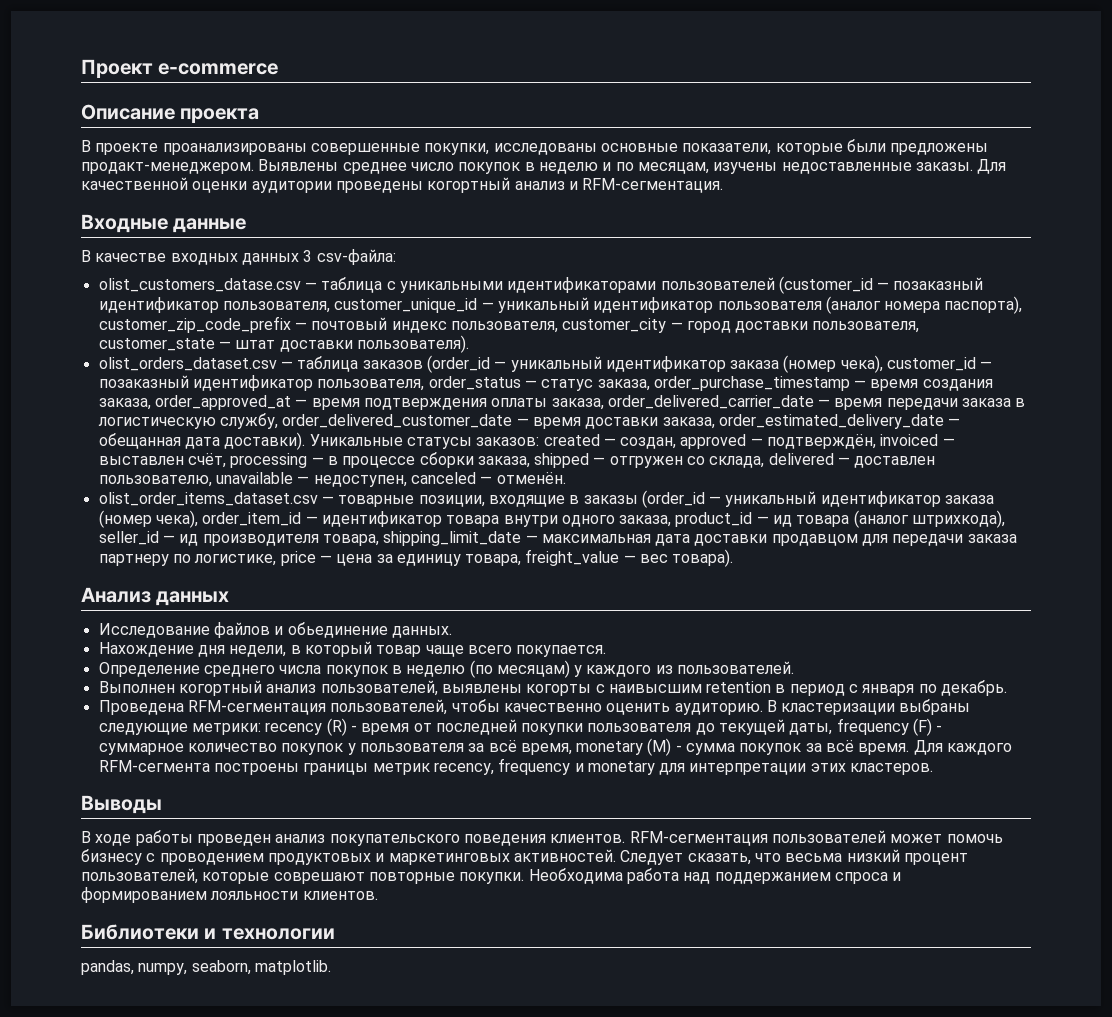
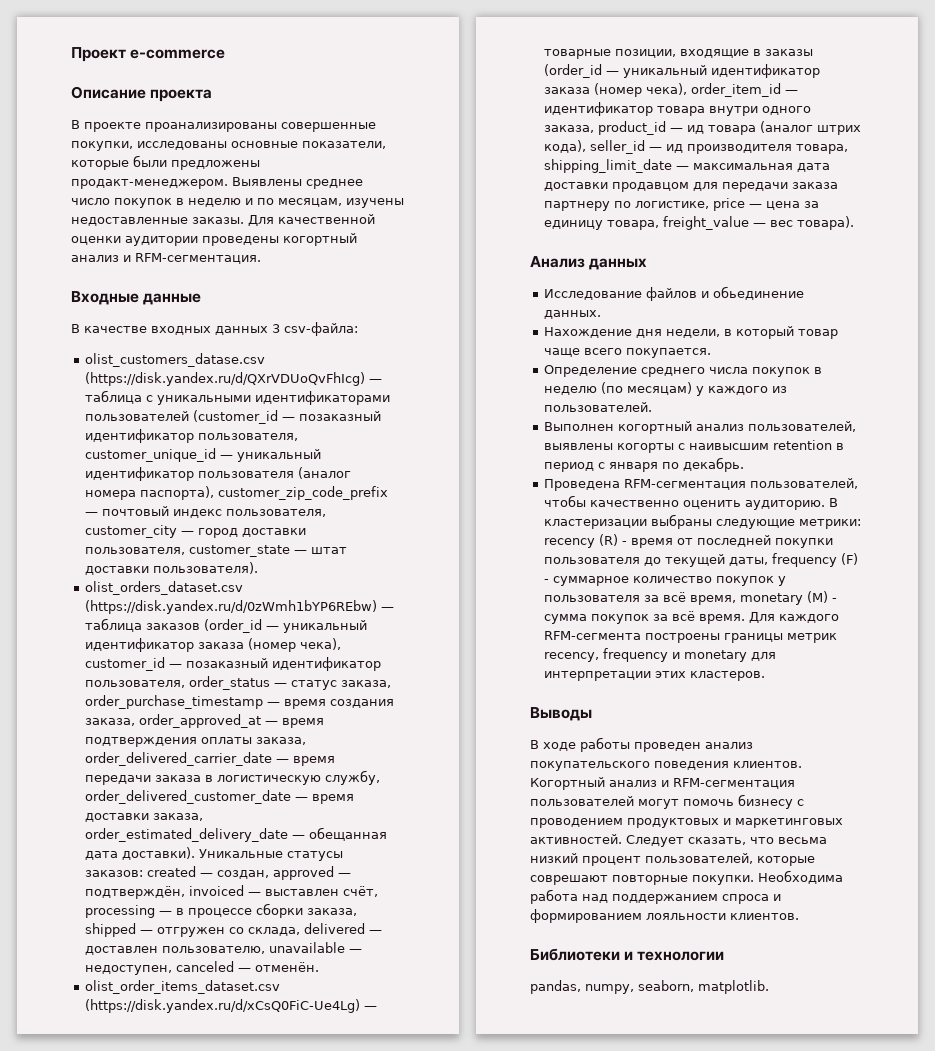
(301, 285) none -> [85,372,366,386] (https://disk.yandex.ru/d/QXrVDUoQvFhIcg)
(277, 364) none -> [85,600,378,614] (https://disk.yandex.ru/d/0zWmh1bYP6REbw)
(318, 499) none -> [85,999,361,1013] (https://disk.yandex.ru/d/xCsQ0FiC-Ue4Lg)
[912,510,1006,528] штрихкода), -> [817,125,862,135] [544,140,587,153] штрих кода),
(626, 838) none -> [530,777,669,790] Когортный анализ и
[890,834,943,843] может -> [638,799,679,809] могут

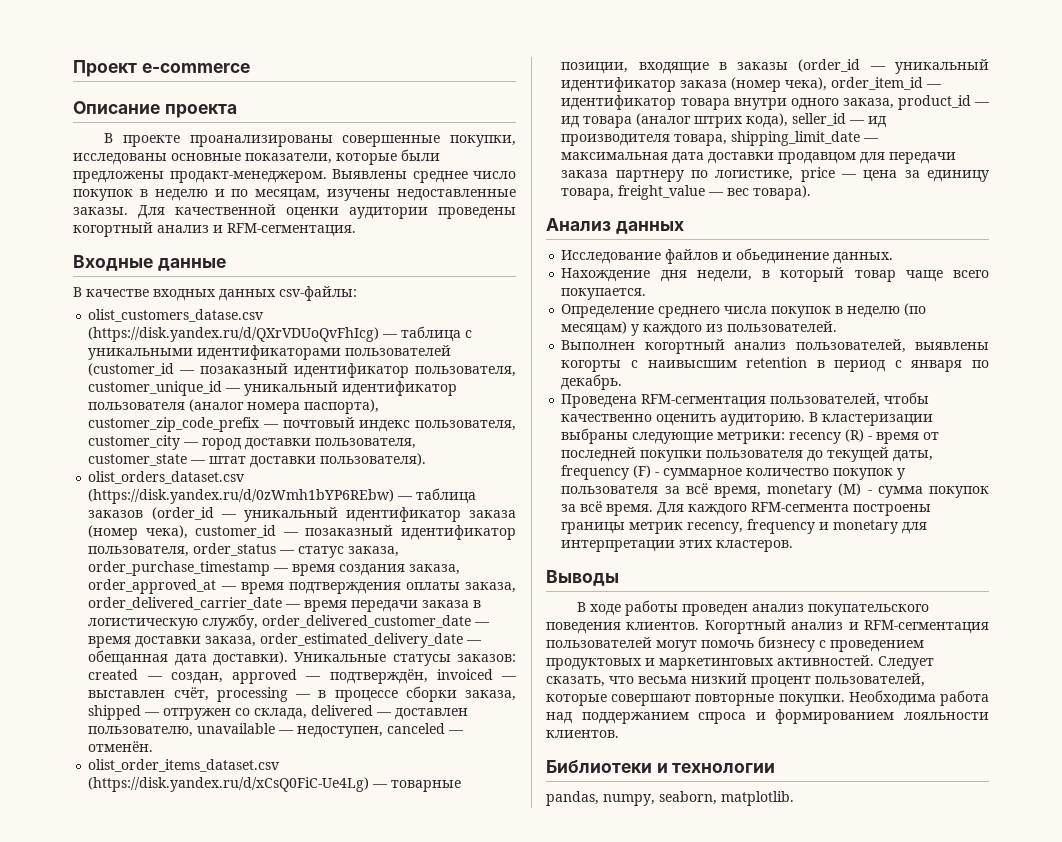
[272,322,358,336] 3 csv-файла: -> [279,286,357,301] csv-файлы:
[530,818,623,828] проводением -> [830,640,924,652] проведением
[530,875,608,885] соврешают -> [611,694,692,706] совершают

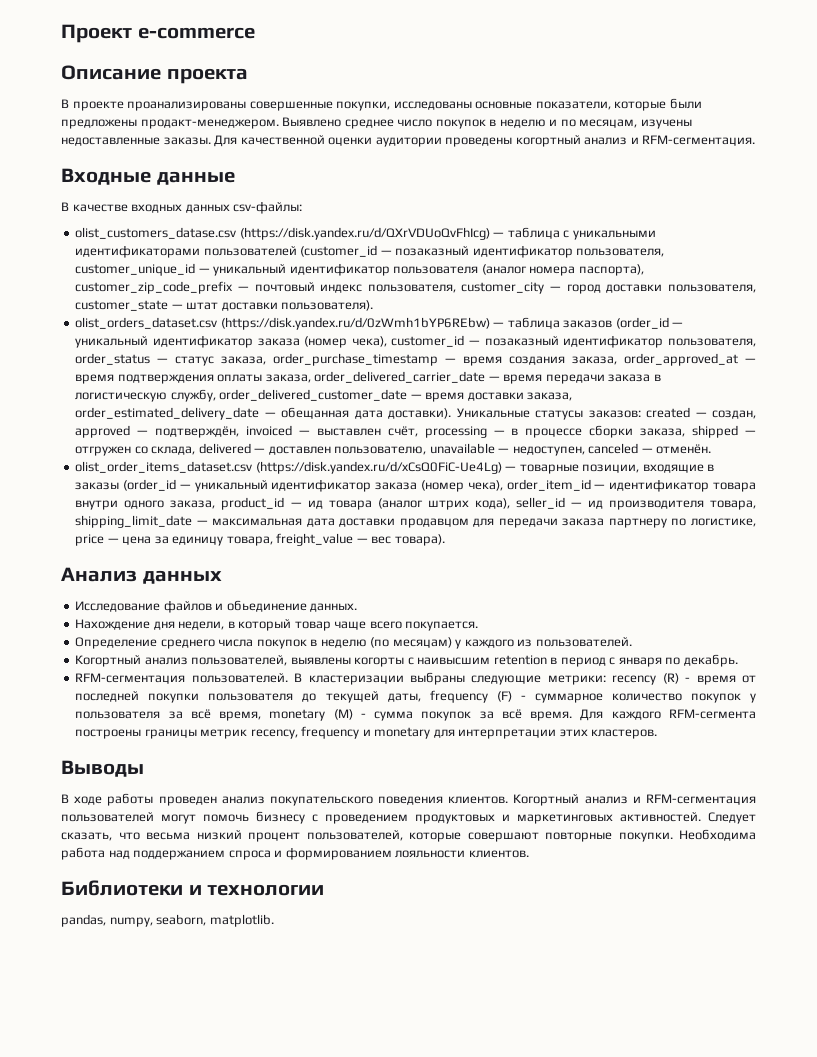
[332,169,407,179] Выявлены -> [282,117,342,127] Выявлено
[561,339,725,354] Выполнен когортный -> [75,655,142,667] Когортный
[561,392,930,408] [561,414,806,426] Проведена RFM-сегментация пользователей, чтобы качественно оценить аудиторию. -> [75,673,288,684] RFM-сегментация пользователей.

